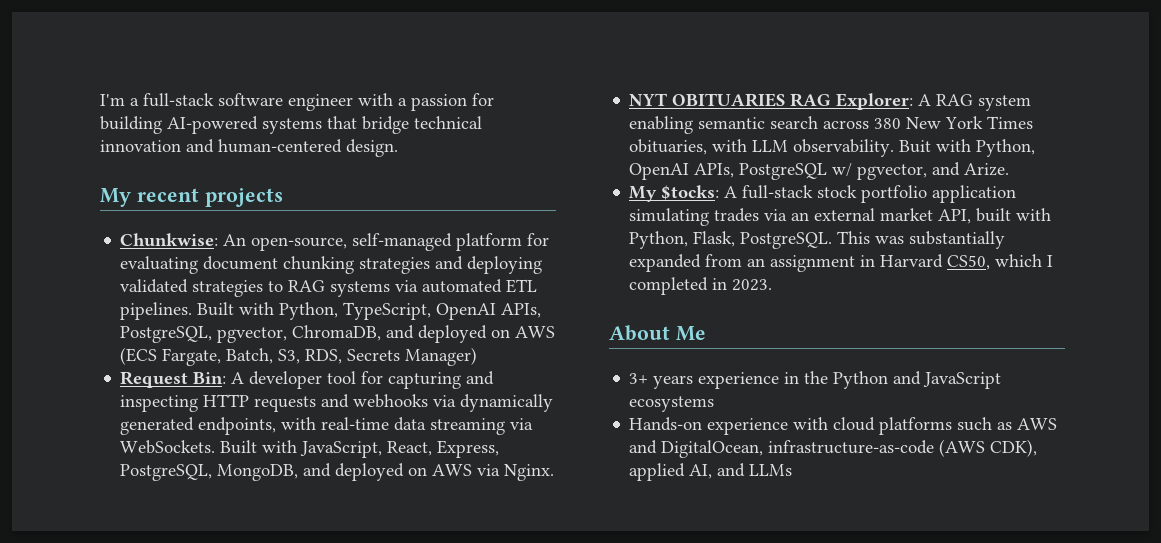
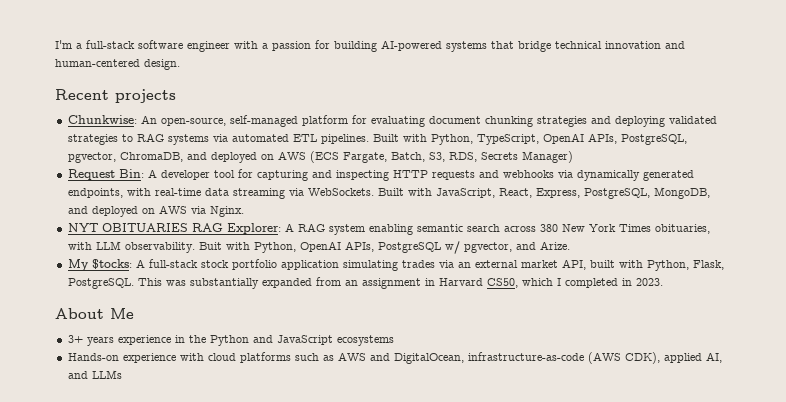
[100,188,199,207] My recent -> [55,89,109,100] Recent

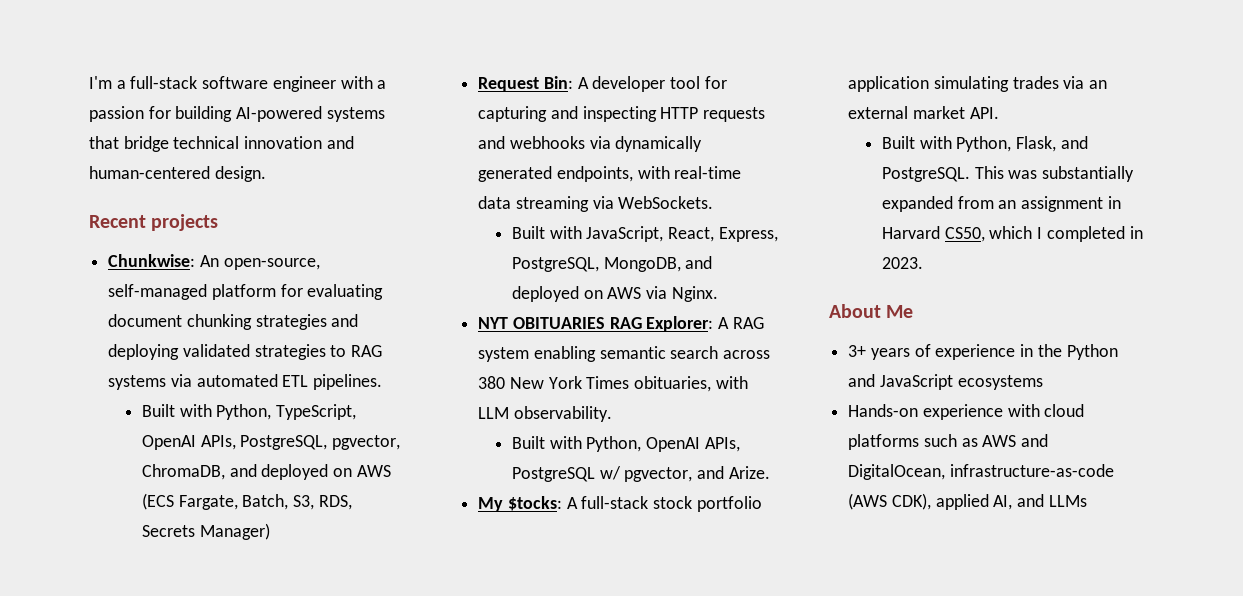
(369, 139) none -> (383, 382) //
(374, 192) none -> (714, 202) //
[198,242,222,250] Buit -> [511,436,545,449] // Built
[561,259,615,270] API, built -> [969,107,999,119] [881,136,915,149] API. // Built
(724, 265) none -> [1060,136,1088,149] and
(114, 341) none -> [914,344,931,357] of

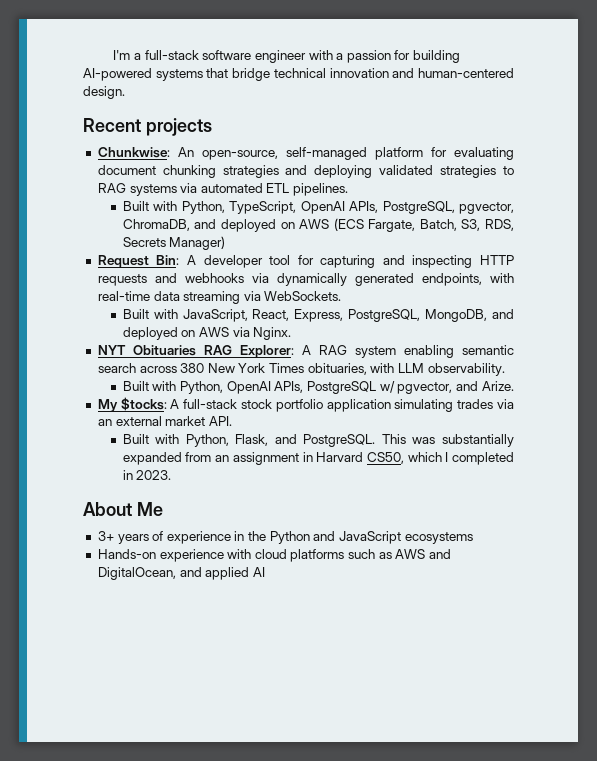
[512,317,605,329] OBITUARIES -> [132,345,196,356] Obituaries
[949,464,1114,477] [848,493,1087,510] infrastructure-as-code (AWS CDK), applied AI, and LLMs -> [179,567,265,580] and applied AI

